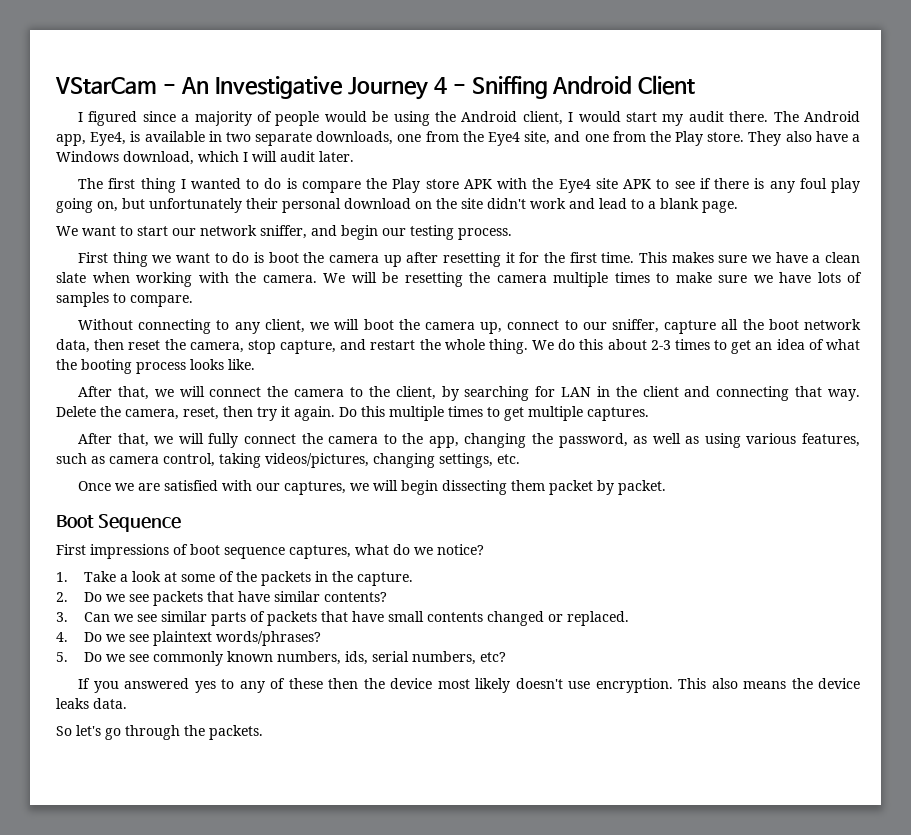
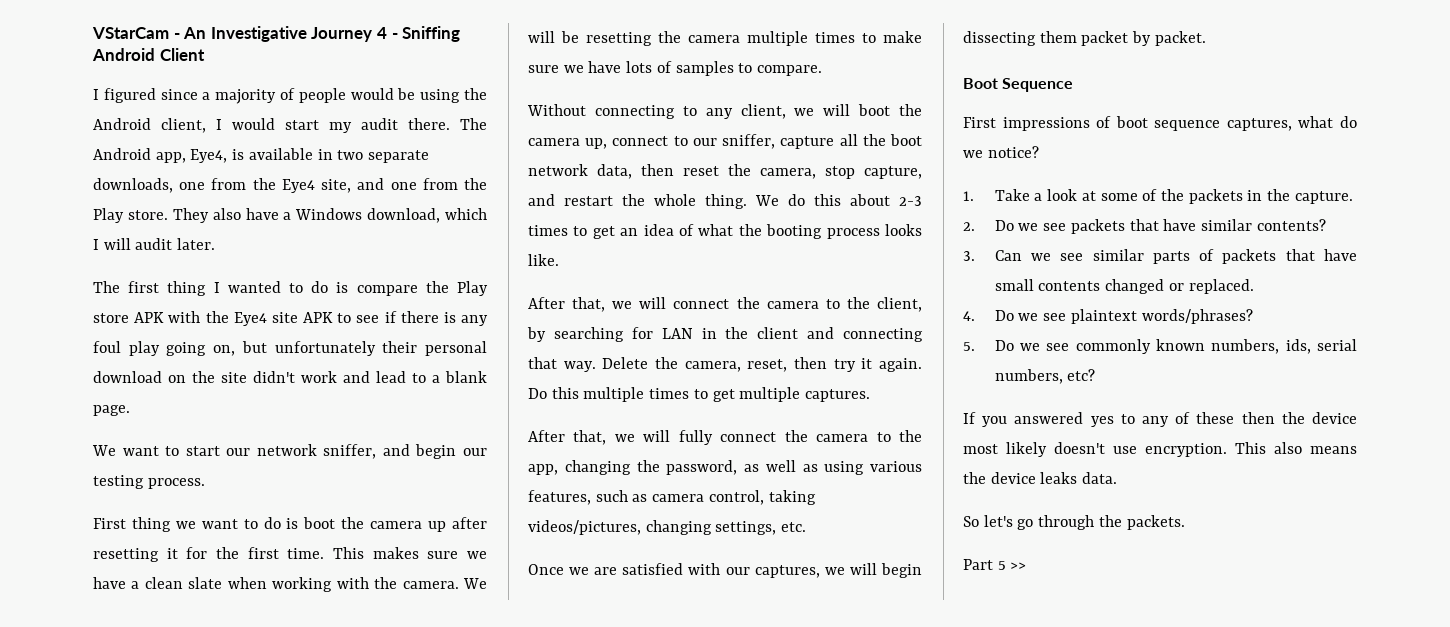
(263, 732) none -> [963,559,1027,570] // Part 5 >>

